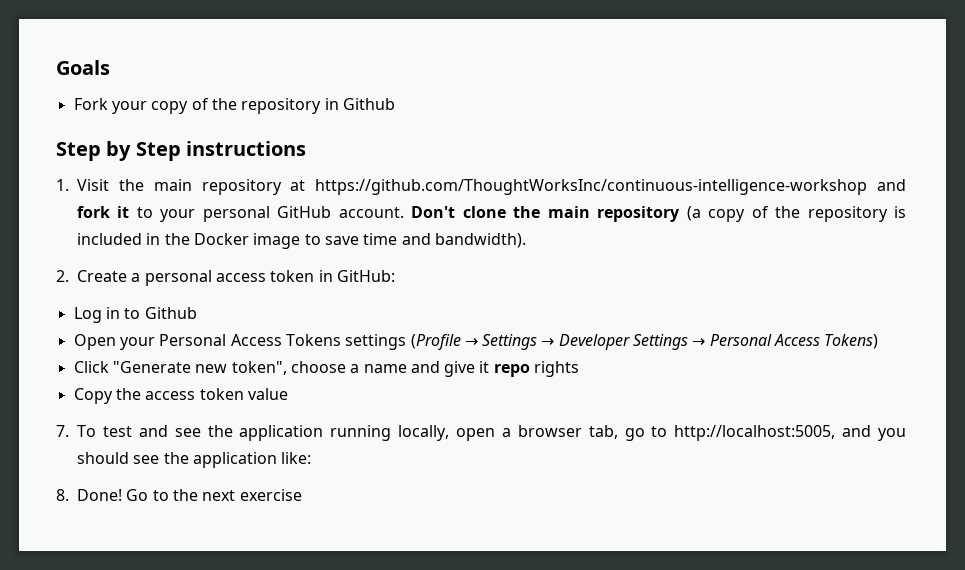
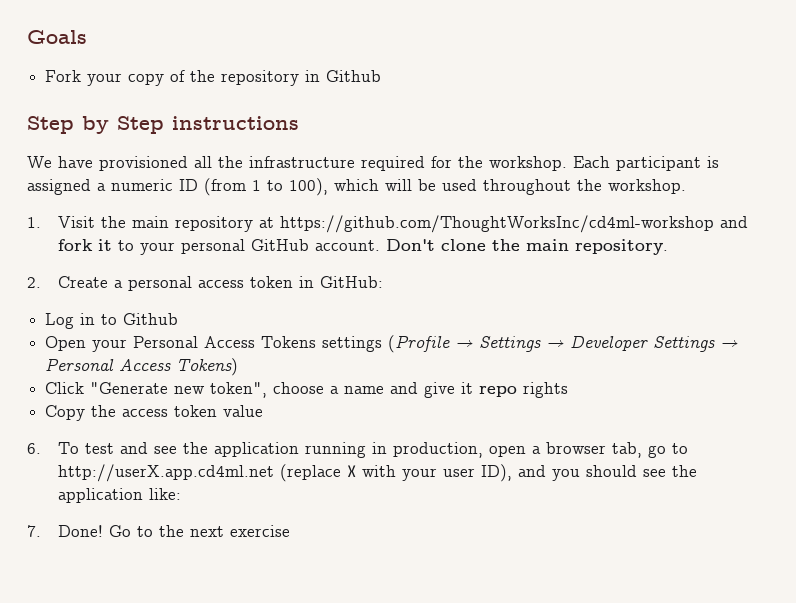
(307, 148) none -> [27,156,719,171] [27,178,686,196] // We have provisioned all the infrastructure required for the workshop. Each participant is assigned a numeric ID (from 1 to 100), which will be used throughout the workshop.
[315,179,868,195] https://github.com/ThoughtWorksInc/continuous-intelligence-workshop -> [280,215,715,233] https://github.com/ThoughtWorksInc/cd4ml-workshop
[597,206,907,222] [77,233,526,249] repository (a copy of the repository is included in the Docker image to save time and bandwidth). -> [575,239,669,255] repository.
[56,425,69,437] 7. -> [27,443,41,454] 6.
[398,425,450,441] locally, -> [372,442,484,458] in production,
[674,425,836,441] http://localhost:5005, -> [58,464,513,482] http://userX.app.cd4ml.net (replace X with your user ID),
[56,489,69,501] 8. -> [27,525,41,537] 7.

